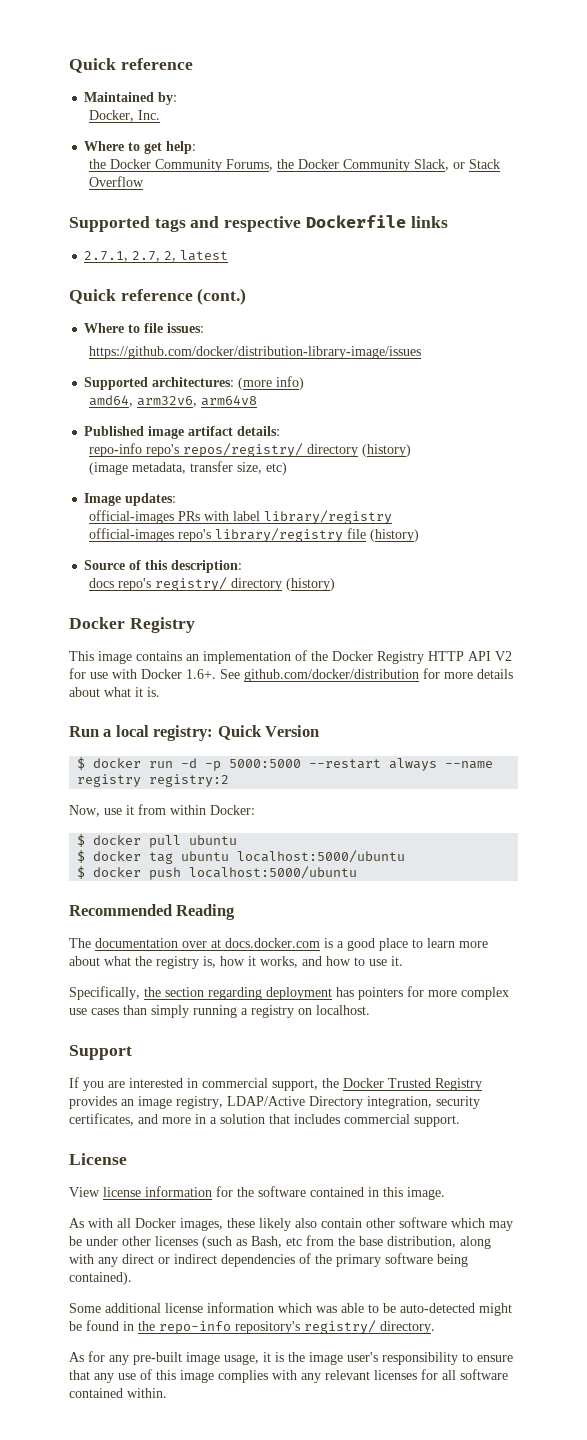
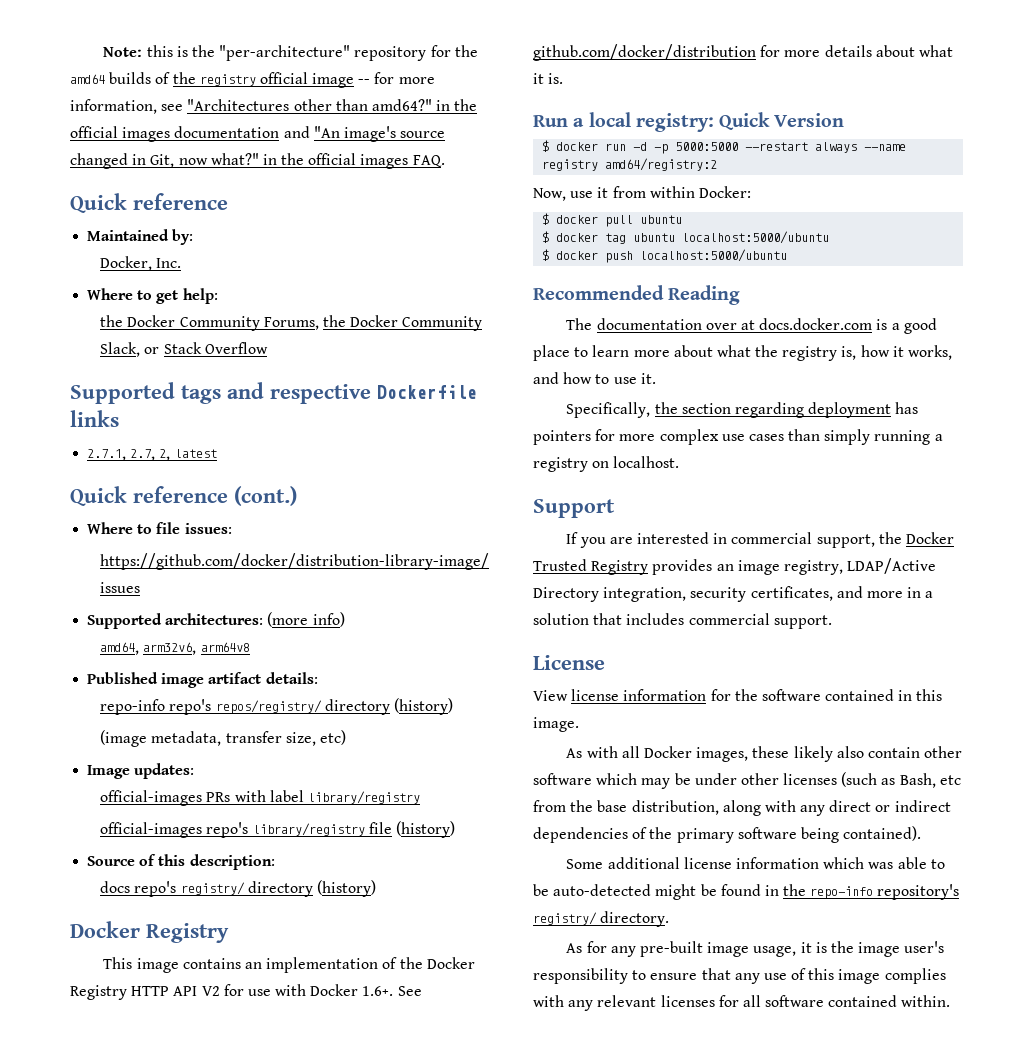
(69, 65) none -> [103,45,478,61] [70,72,435,88] [70,99,478,114] [70,126,446,142] [70,153,445,169] Note: this is the "per-architecture" repository for the amd64 builds of the registry official image -- for more information, see "Architectures other than amd64?" in the official images documentation and "An image's source changed in Git, now what?" in the official images FAQ. //
[149,774,230,787] registry:2 -> [605,158,718,171] amd64/registry:2

